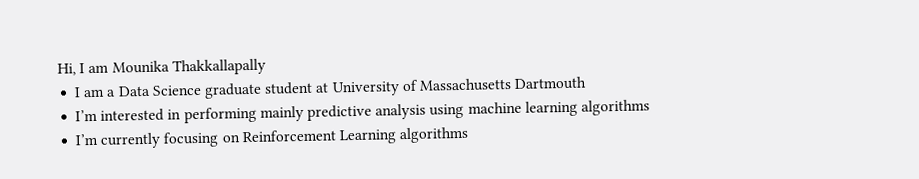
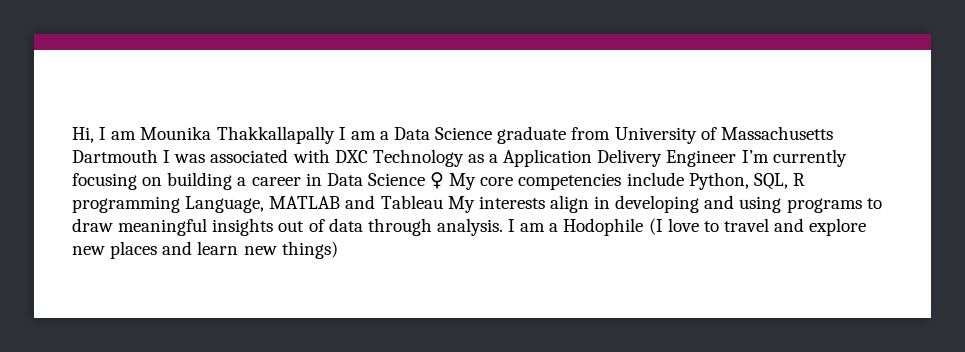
(266, 67) // -> (335, 135) none
[264,81,330,95] student at -> [571,127,611,140] from
[75,99,650,124] [75,126,469,149] // I’m interested in performing mainly predictive analysis using machine learning algorithms // I’m currently focusing on Reinforcement Learning algorithms -> [163,149,847,167] [72,172,805,190] [72,195,882,213] [72,218,867,236] [72,241,338,259] I was associated with DXC Technology as a Application Delivery Engineer I’m currently focusing on building a career in Data Science ♀ My core competencies include Python, SQL, R programming Language, MATLAB and Tableau My interests align in developing and using programs to draw meaningful insights out of data through analysis. I am a Hodophile (I love to travel and explore new places and learn new things)

